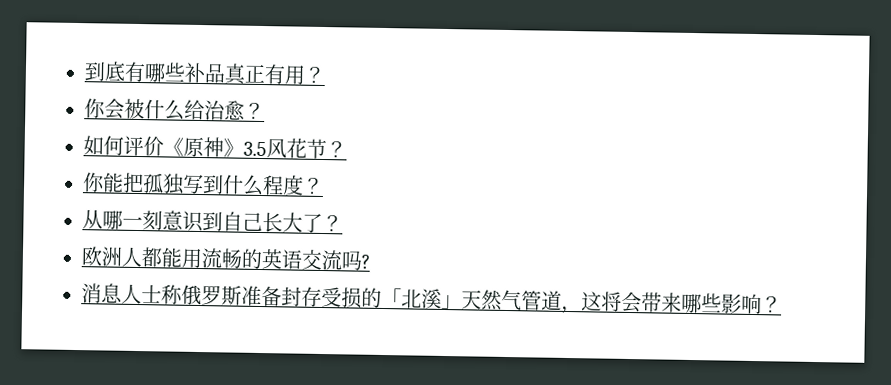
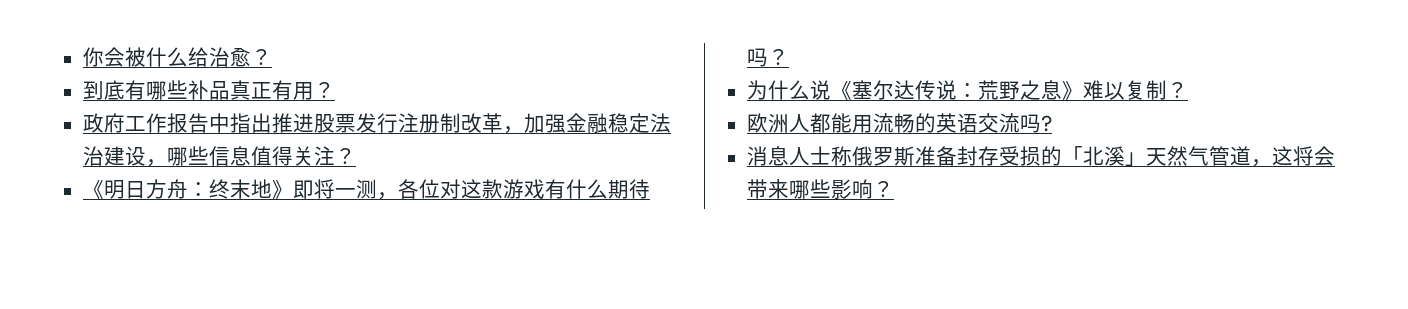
(84, 71) none -> [82,47,272,67] 你会被什么给治愈？ //
[84,98,265,121] [83,135,347,160] [82,172,324,197] [82,209,323,234] 你会被什么给治愈？ // 如何评价《原神》3.5风花节？ // 你能把孤独写到什么程度？ // 从哪一刻意识到自己长大了 -> [82,113,671,134] [82,146,356,167] [82,179,650,200] [746,48,789,67] [746,80,1167,100] 政府工作报告中指出推进股票发行注册制改革，加强金融稳定法治建设，哪些信息值得关注？ // 《明日方舟：终末地》即将一测，各位对这款游戏有什么期待吗？ // 为什么说《塞尔达传说：荒野之息》难以复制

